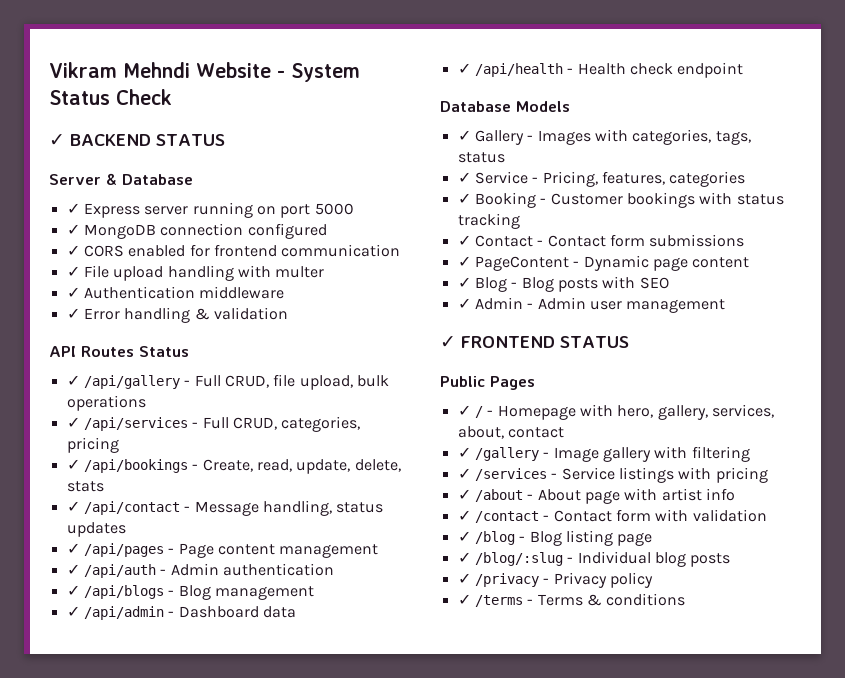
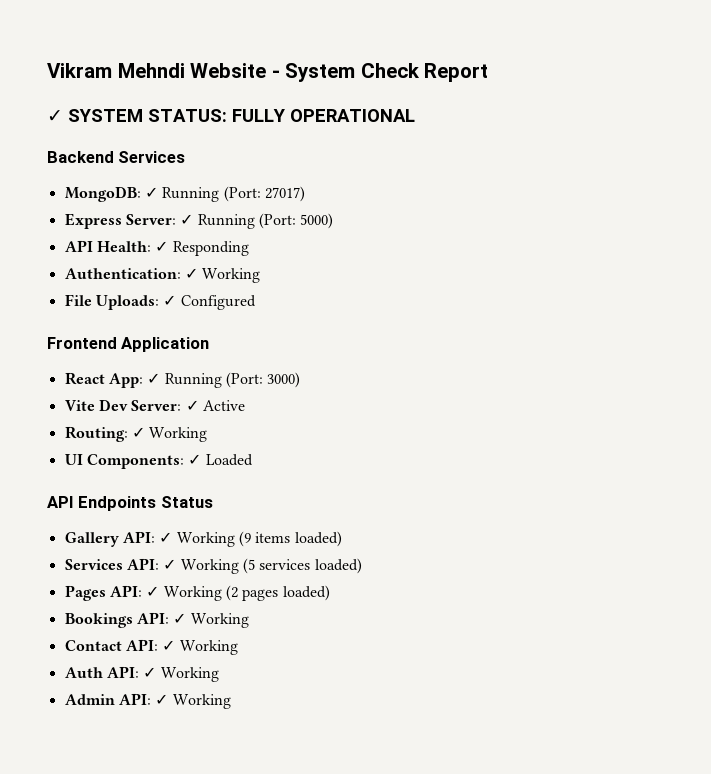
[49,90,110,105] Status -> (356, 72) none
[49,134,225,146] [49,173,193,185] [66,202,354,218] [66,223,327,239] [66,244,401,257] [66,265,325,281] [66,286,285,299] [66,307,288,323] [49,346,189,357] [66,374,389,390] [66,395,146,411] [66,416,361,432] [66,437,119,453] [66,459,401,474] [66,481,104,492] [66,500,384,516] [66,522,126,537] [66,543,379,558] [66,563,334,578] [66,585,314,600] [66,606,296,620] [457,62,744,78] [440,101,570,112] [457,129,751,145] [457,152,505,163] [457,171,746,187] [457,192,784,208] [457,213,520,229] [457,234,745,247] [457,255,750,271] [457,276,669,292] [457,297,726,313] [440,336,629,348] [440,376,535,390] [457,404,774,420] [457,426,564,439] [457,446,750,462] [457,467,768,483] [457,488,735,504] [457,509,767,523] [457,530,653,546] [457,551,731,567] [457,572,653,588] [457,593,686,607] // ✓ BACKEND STATUS // Server & Database // ✓ Express server running on port 5000 // ✓ MongoDB connection configured // ✓ CORS enabled for frontend communication // ✓ File upload handling with multer // ✓ Authentication middleware // ✓ Error handling & validation // API Routes Status // ✓ /api/gallery - Full CRUD, file upload, bulk operations // ✓ /api/services - Full CRUD, categories, pricing // ✓ /api/bookings - Create, read, update, delete, stats // ✓ /api/contact - Message handling, status updates // ✓ /api/pages - Page content management // ✓ /api/auth - Admin authentication // ✓ /api/blogs - Blog management // ✓ /api/admin - Dashboard data // ✓ /api/health - Health check endpoint // Database Models // ✓ Gallery - Images with categories, tags, status // ✓ Service - Pricing, features, categories // ✓ Booking - Customer bookings with status tracking // ✓ Contact - Contact form submissions // ✓ PageContent - Dynamic page content // ✓ Blog - Blog posts with SEO // ✓ Admin - Admin user management // ✓ FRONTEND STATUS // Public Pages // ✓ / - Homepage with hero, gallery, services, about, contact // ✓ /gallery - Image gallery with filtering // ✓ /services - Service listings with pricing // ✓ /about - About page with artist info // ✓ /contact - Contact form with validation // ✓ /blog - Blog listing page // ✓ /blog/:slug - Individual blog posts // ✓ /privacy - Privacy policy // ✓ /terms - Terms & conditions -> [424,63,489,82] [47,109,415,122] [47,151,186,163] [64,186,305,202] [64,213,334,229] [64,240,249,256] [64,268,261,283] [64,294,256,310] [47,337,210,352] [64,372,301,388] [64,399,245,411] [64,426,208,442] [64,454,253,469] [47,496,213,511] [64,531,342,547] [64,558,362,574] [64,585,330,601] [64,612,249,628] [64,639,238,655] [64,666,219,682] [64,693,231,709] Report // ✓ SYSTEM STATUS: FULLY OPERATIONAL // Backend Services // MongoDB: ✓ Running (Port: 27017) // Express Server: ✓ Running (Port: 5000) // API Health: ✓ Responding // Authentication: ✓ Working // File Uploads: ✓ Configured // Frontend Application // React App: ✓ Running (Port: 3000) // Vite Dev Server: ✓ Active // Routing: ✓ Working // UI Components: ✓ Loaded // API Endpoints Status // Gallery API: ✓ Working (9 items loaded) // Services API: ✓ Working (5 services loaded) // Pages API: ✓ Working (2 pages loaded) // Bookings API: ✓ Working // Contact API: ✓ Working // Auth API: ✓ Working // Admin API: ✓ Working

